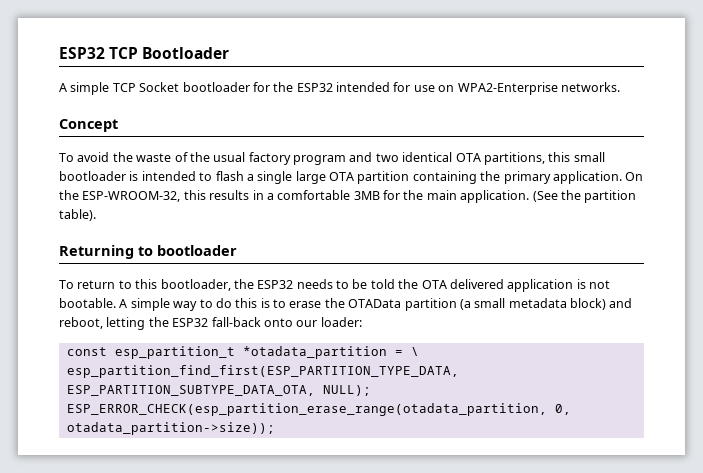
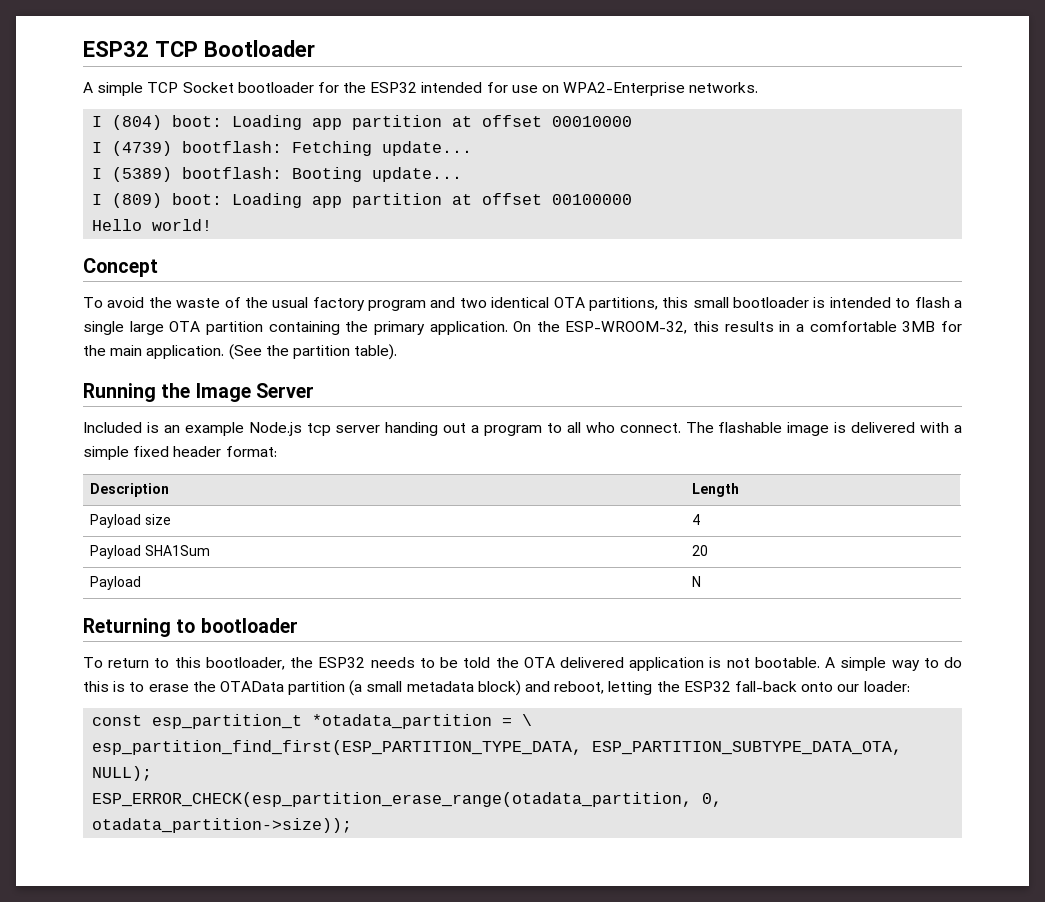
(620, 87) none -> [92,115,633,130] [92,141,473,156] [92,167,463,182] [92,193,633,208] [92,219,213,231] // I (804) boot: Loading app partition at offset 00010000 // I (4739) bootflash: Fetching update... // I (5389) bootflash: Booting update... // I (809) boot: Loading app partition at offset 00100000 // Hello world!
(96, 215) none -> [83,383,314,402] [83,422,963,436] [83,446,277,460] [90,483,170,497] [692,483,740,497] [90,514,172,528] [692,514,701,525] [90,545,211,559] [692,545,709,556] [90,576,142,590] [692,576,702,587] // Running the Image Server // Included is an example Node.js tcp server handing out a program to all who connect. The flashable image is delivered with a simple fixed header format: // Description | Length // Payload size | 4 // Payload SHA1Sum | 20 // Payload | N

